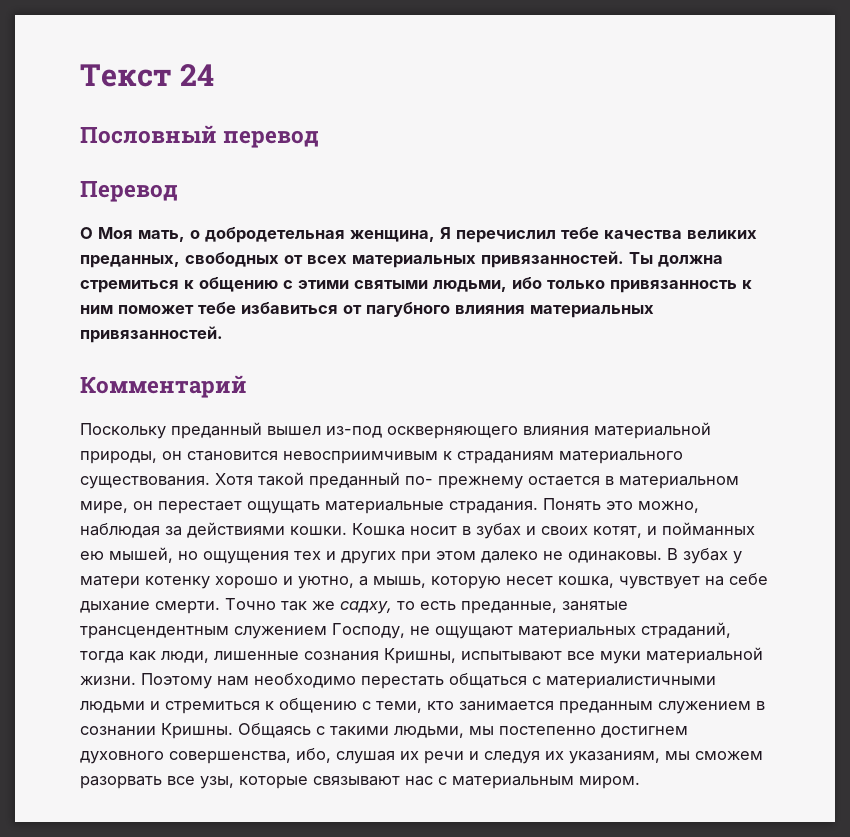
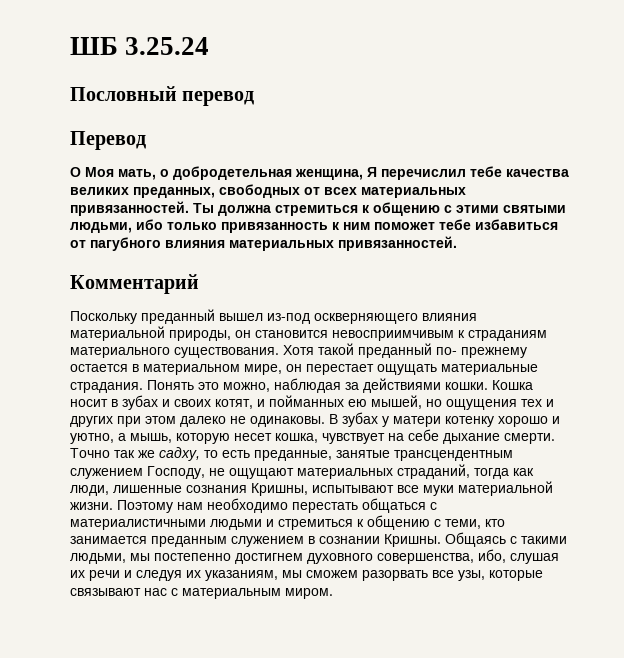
[80,64,215,87] Текст 24 -> [70,37,210,55] ШБ 3.25.24

